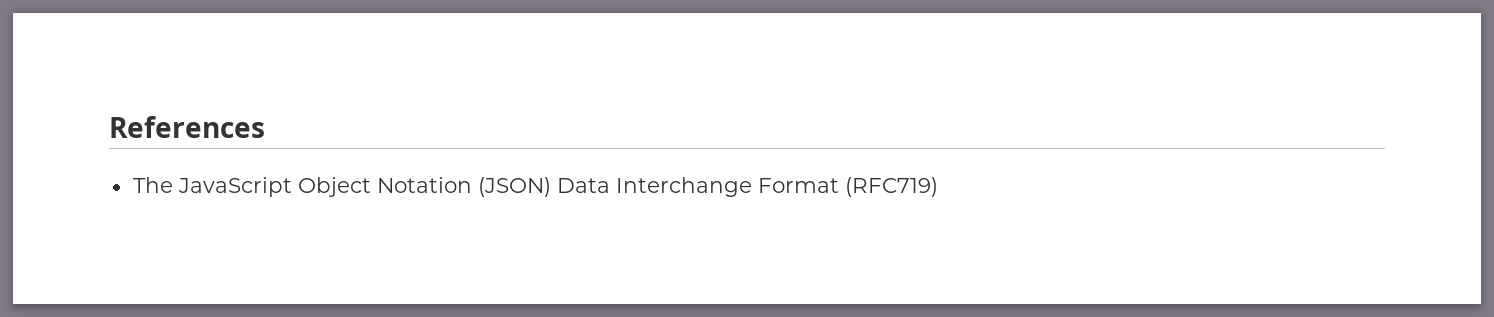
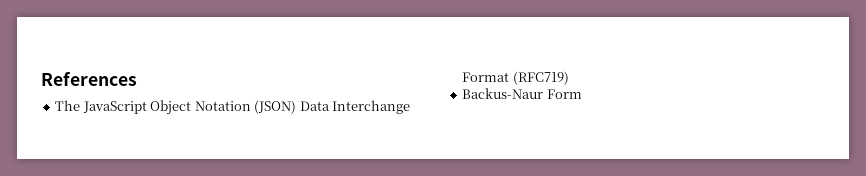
(938, 187) none -> [462,88,582,99] // Backus-Naur Form

